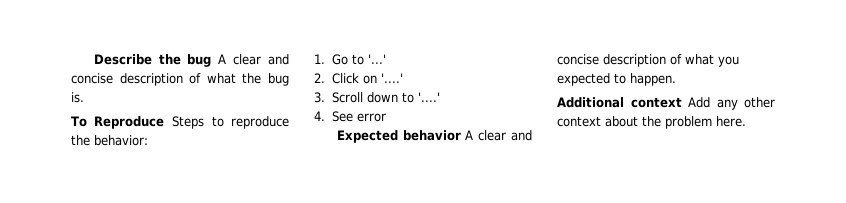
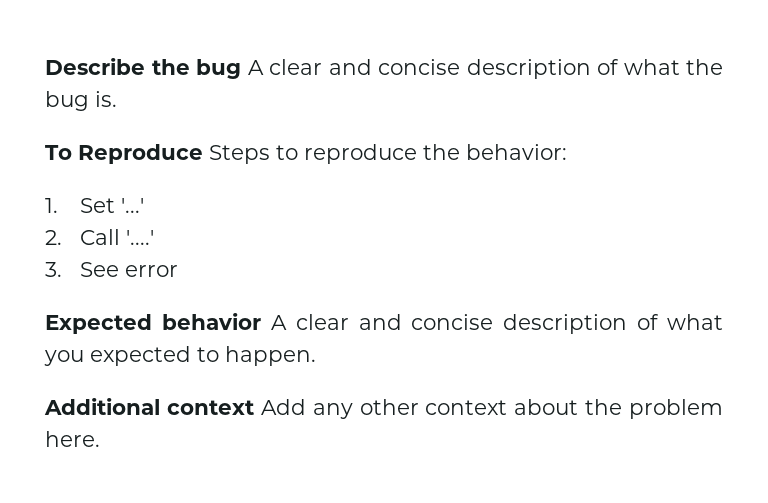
[332,54,365,65] Go to -> [80,198,116,213] Set
[332,73,404,84] [314,92,441,103] [314,111,325,121] Click on '....' // 3. Scroll down to '....' // 4. -> [80,229,155,245] [45,262,62,277] Call '....' // 3.

